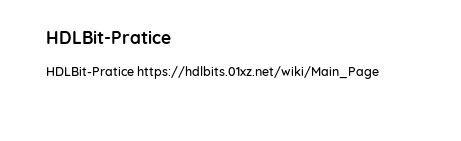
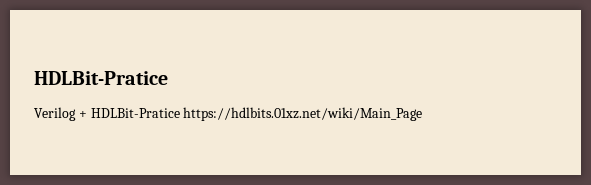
(171, 37) none -> [34,107,87,121] Verilog +

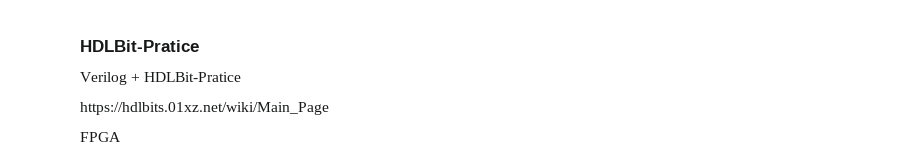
(180, 113) none -> (242, 77) //
(423, 114) none -> [80,132,121,142] // FPGA

